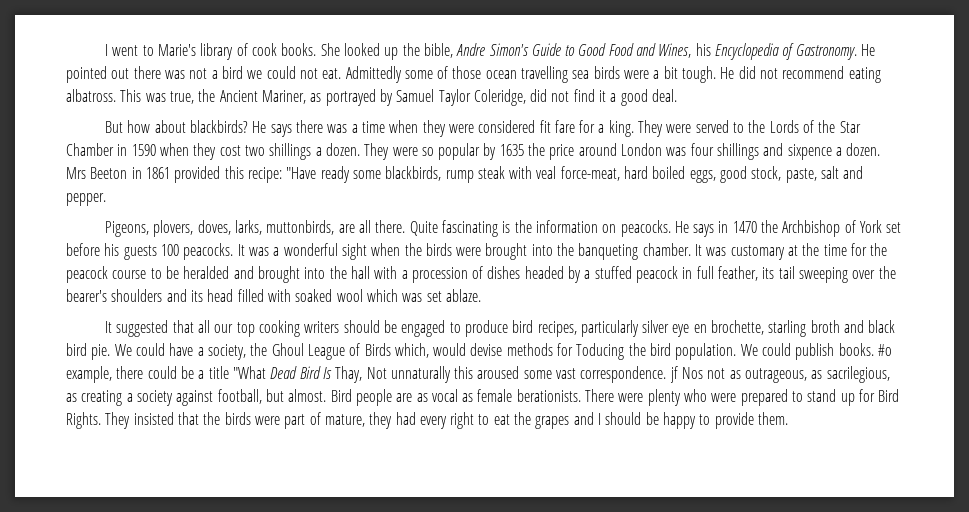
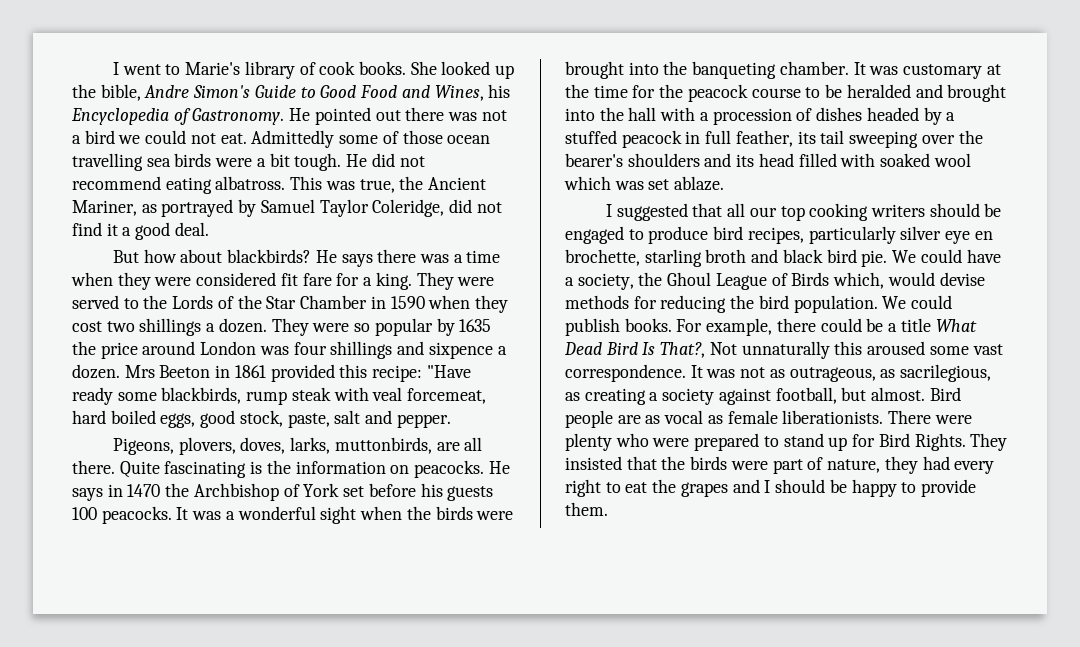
[560,166,620,181] force-meat, -> [407,388,487,404] forcemeat,
[105,321,113,333] It -> [605,204,612,217] I
[576,343,625,360] Toducing -> [660,295,727,313] reducing
[877,344,892,356] #o -> [676,319,703,332] For
[232,366,266,379] "What -> [935,319,977,332] What
[335,366,363,383] Thay, -> [660,342,706,358] That?,
[669,366,704,383] jf Nos -> [690,365,736,378] It was
[516,389,581,402] berationists. -> [782,410,884,424] liberationists.
[324,414,365,427] mature, -> [827,459,881,473] nature,

